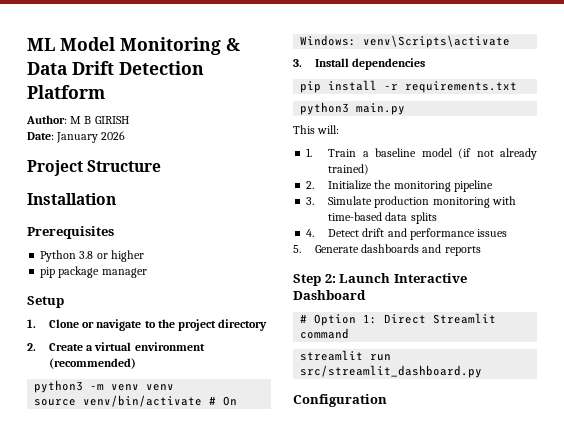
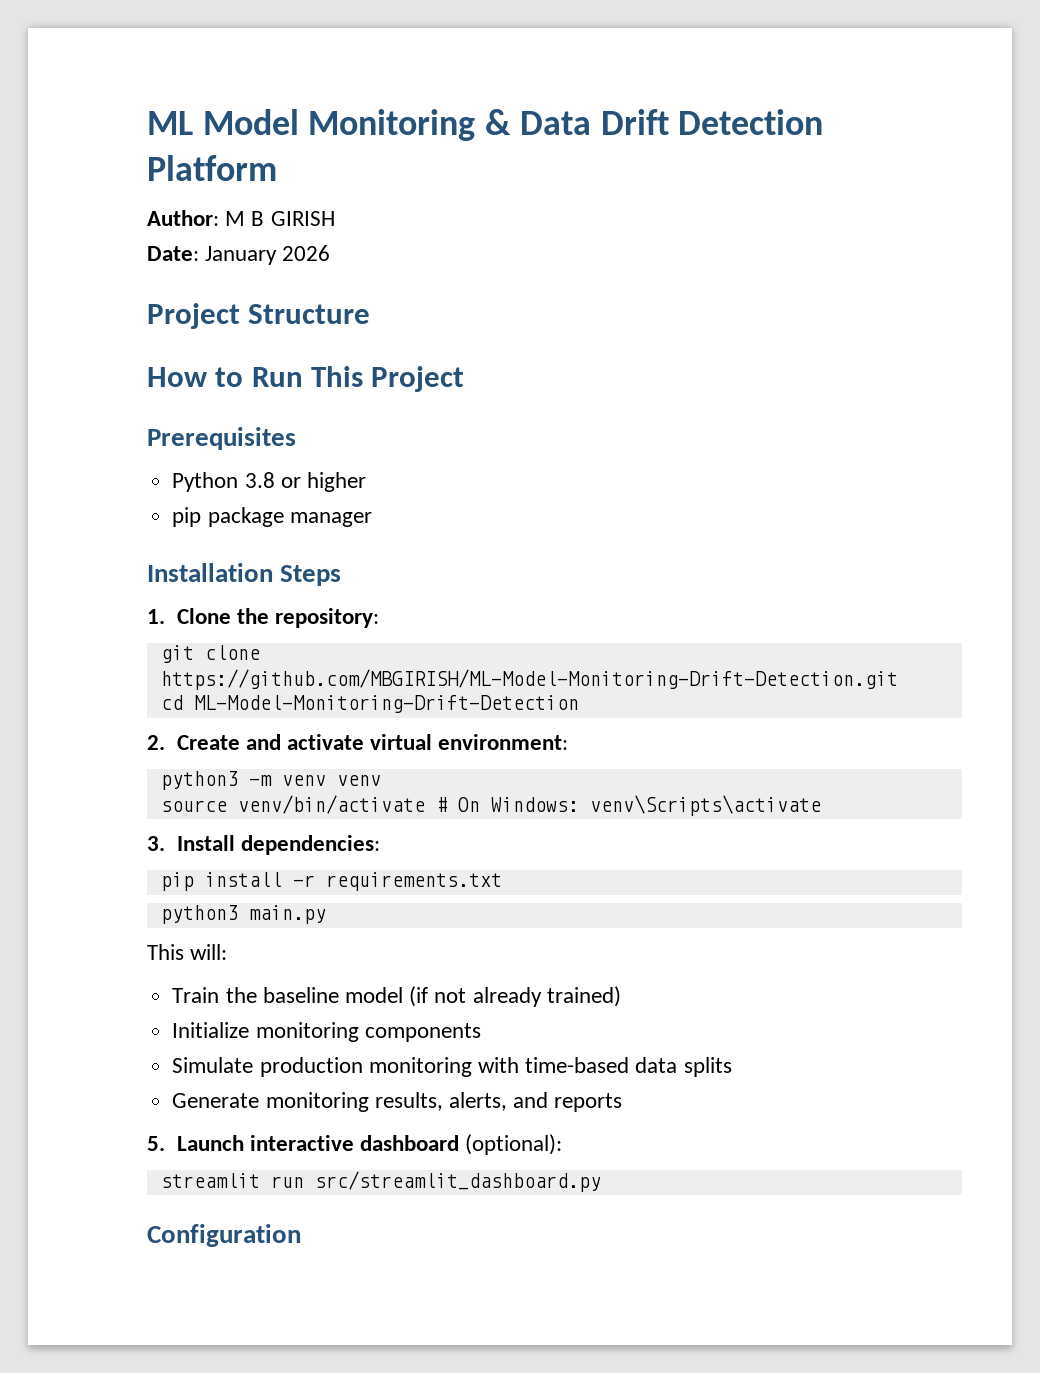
[27,193,116,205] Installation -> [147,366,465,392] How to Run This Project
[27,296,64,308] Setup -> [147,563,342,586] Installation Steps
[82,319,268,331] [27,342,205,351] [48,358,136,369] or navigate to the project directory // 2. Create a virtual environment (recommended) -> [236,608,379,628] [160,645,260,663] [160,669,898,690] [160,695,579,713] [147,734,569,750] the repository: // git clone https://github.com/MBGIRISH/ML-Model-Monitoring-Drift-Detection.git // cd ML-Model-Monitoring-Drift-Detection // 2. Create and activate virtual environment:
[352,58,426,70] dependencies -> [240,835,380,855] dependencies:
[306,148,369,157] 1. Train a -> [172,987,257,1003] Train the
[306,180,493,192] [306,197,315,205] 2. Initialize the monitoring pipeline // 3. -> [172,1022,481,1042] Initialize monitoring components //
[306,228,508,240] [293,244,481,256] [293,273,467,286] [293,290,366,300] [300,313,497,326] [300,328,350,339] 4. Detect drift and performance issues // 5. Generate dashboards and reports // Step 2: Launch Interactive Dashboard // # Option 1: Direct Streamlit command -> [172,1092,623,1112] [147,1134,563,1155] Generate monitoring results, alerts, and reports // 5. Launch interactive dashboard (optional):

